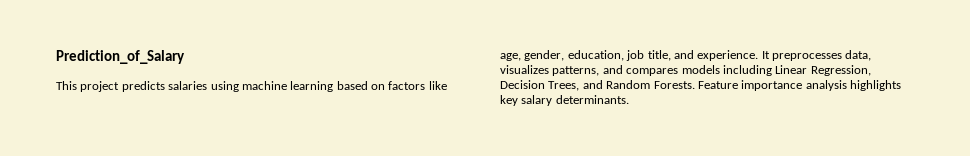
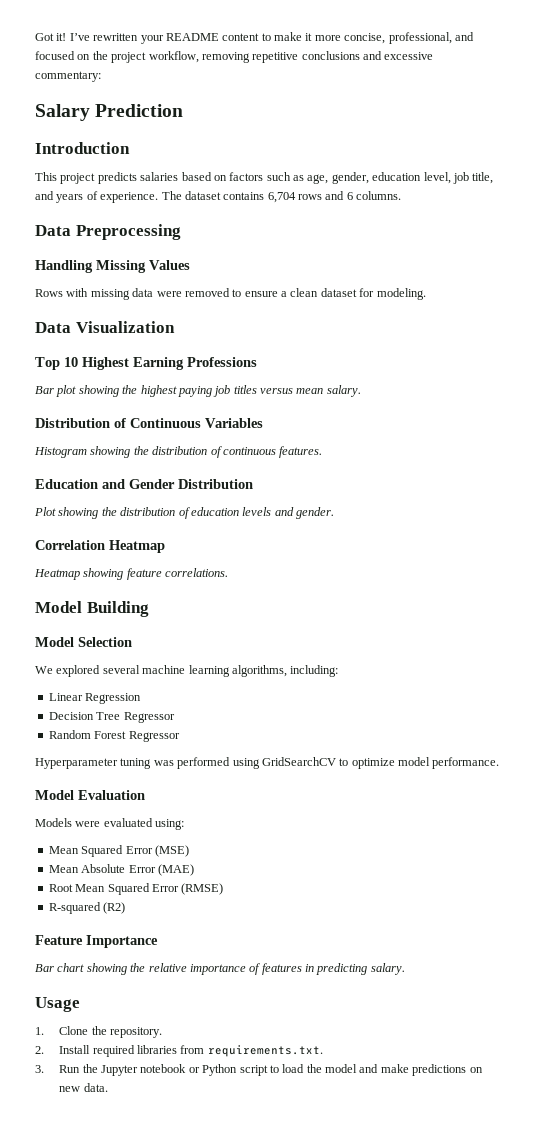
[56,50,185,64] [56,81,447,92] [500,50,872,61] [500,65,871,76] [500,80,901,91] [500,95,629,106] Prediction_of_Salary // This project predicts salaries using machine learning based on factors like age, gender, education, job title, and experience. It preprocesses data, visualizes patterns, and compares models including Linear Regression, Decision Trees, and Random Forests. Feature importance analysis highlights key salary determinants. -> [35,32,474,44] [35,51,434,63] [35,71,101,82] [35,104,184,121] [35,142,130,154] [35,172,494,184] [35,191,402,203] [35,224,181,240] [35,260,190,273] [35,288,426,300] [35,321,175,333] [35,357,257,370] [35,385,361,397] [35,418,263,428] [34,446,323,458] [35,479,253,489] [34,507,334,519] [35,540,165,553] [34,568,229,580] [35,601,149,617] [35,637,132,647] [35,665,339,677] [48,693,142,704] [48,712,175,723] [48,730,180,742] [35,757,500,769] [35,790,145,800] [35,818,185,830] [48,845,189,857] [48,864,194,876] [48,883,224,895] [48,902,126,914] [35,935,158,948] [35,963,405,975] [35,997,80,1012] [35,1026,162,1038] [35,1045,323,1057] [35,1064,483,1076] [59,1083,108,1092] Got it! I’ve rewritten your README content to make it more concise, professional, and focused on the project workflow, removing repetitive conclusions and excessive commentary: // Salary Prediction // Introduction // This project predicts salaries based on factors such as age, gender, education level, job title, and years of experience. The dataset contains 6,704 rows and 6 columns. // Data Preprocessing // Handling Missing Values // Rows with missing data were removed to ensure a clean dataset for modeling. // Data Visualization // Top 10 Highest Earning Professions // Bar plot showing the highest paying job titles versus mean salary. // Distribution of Continuous Variables // Histogram showing the distribution of continuous features. // Education and Gender Distribution // Plot showing the distribution of education levels and gender. // Correlation Heatmap // Heatmap showing feature correlations. // Model Building // Model Selection // We explored several machine learning algorithms, including: // Linear Regression // Decision Tree Regressor // Random Forest Regressor // Hyperparameter tuning was performed using GridSearchCV to optimize model performance. // Model Evaluation // Models were evaluated using: // Mean Squared Error (MSE) // Mean Absolute Error (MAE) // Root Mean Squared Error (RMSE) // R-squared (R2) // Feature Importance // Bar chart showing the relative importance of features in predicting salary. // Usage // 1. Clone the repository. // 2. Install required libraries from requirements.txt. // 3. Run the Jupyter notebook or Python script to load the model and make predictions on new data.

